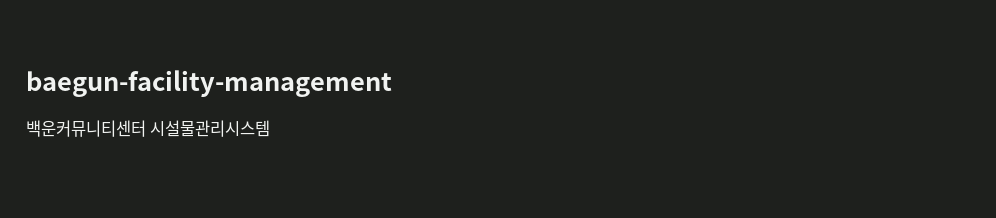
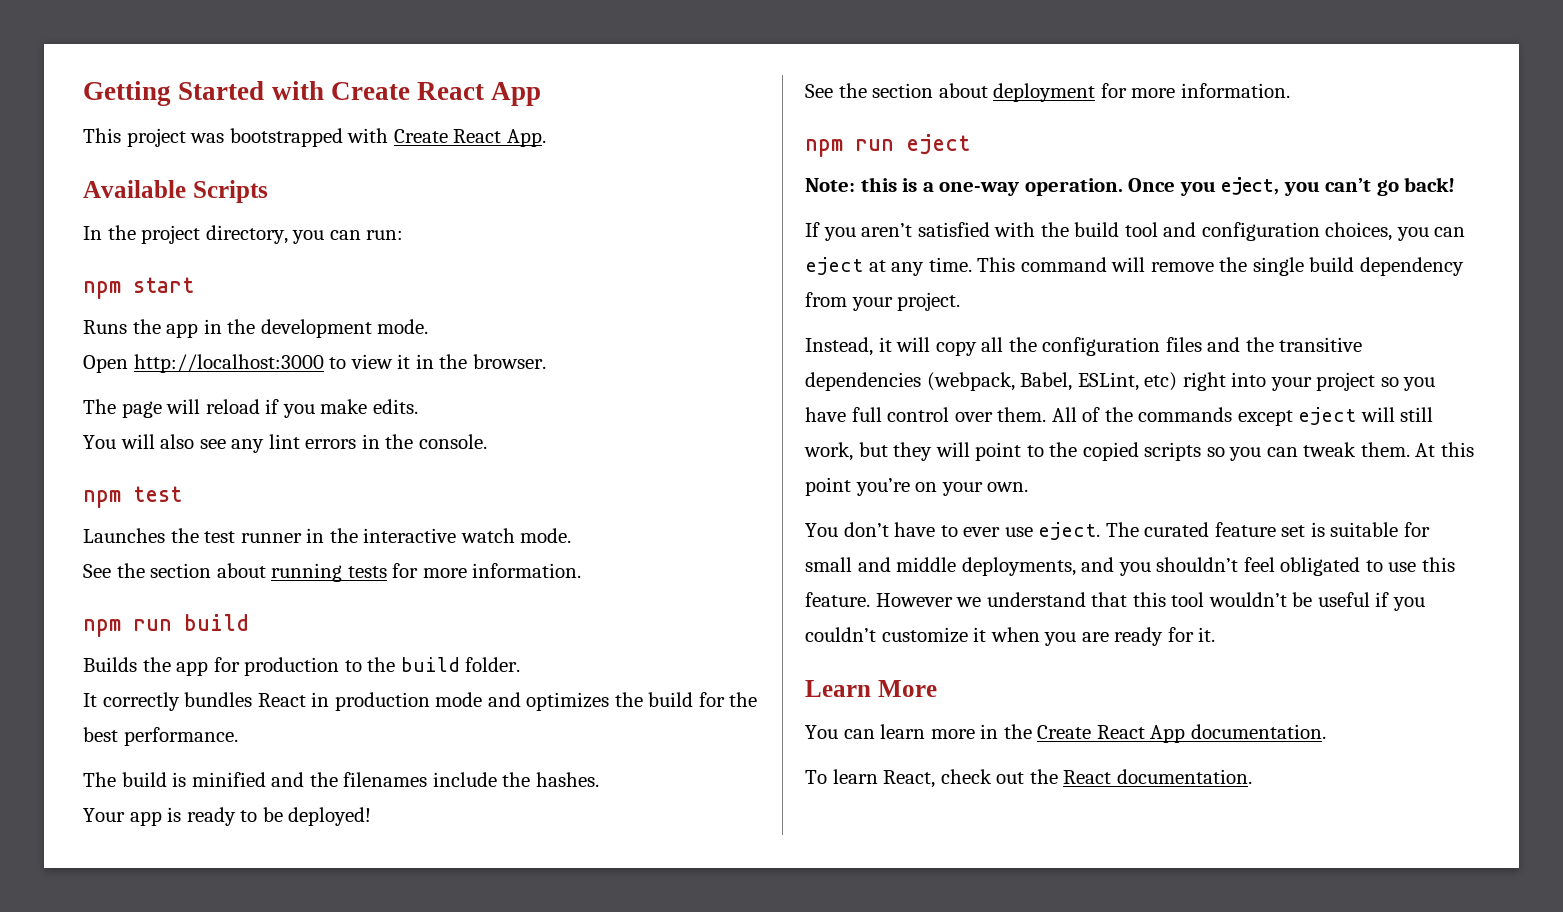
[26,70,392,97] [26,120,271,137] baegun-facility-management // 백운커뮤니티센터 시설물관리시스템 -> [83,81,542,106] [83,128,546,147] [83,180,268,203] [83,225,404,244] [83,277,194,299] [83,319,429,338] [83,354,546,373] [83,399,418,418] [83,434,487,453] [83,486,182,508] [83,528,572,543] [83,563,582,582] [83,614,249,637] [83,657,521,676] [83,692,758,711] [83,727,238,746] [83,772,599,787] [83,807,372,826] [805,83,1290,102] [805,134,970,157] [805,177,1456,196] [805,222,1466,241] [805,257,1464,276] [805,292,961,311] [805,337,1363,356] [805,372,1436,391] [805,407,1434,426] [804,442,1475,461] [805,477,1029,496] [805,522,1430,540] [805,557,1455,576] [805,592,1425,611] [805,627,1216,646] [805,680,937,697] [805,724,1326,743] [805,769,1252,788] Getting Started with Create React App // This project was bootstrapped with Create React App. // Available Scripts // In the project directory, you can run: // npm start // Runs the app in the development mode. // Open http://localhost:3000 to view it in the browser. // The page will reload if you make edits. // You will also see any lint errors in the console. // npm test // Launches the test runner in the interactive watch mode. // See the section about running tests for more information. // npm run build // Builds the app for production to the build folder. // It correctly bundles React in production mode and optimizes the build for the best performance. // The build is minified and the filenames include the hashes. // Your app is ready to be deployed! // See the section about deployment for more information. // npm run eject // Note: this is a one-way operation. Once you eject, you can’t go back! // If you aren’t satisfied with the build tool and configuration choices, you can eject at any time. This command will remove the single build dependency from your project. // Instead, it will copy all the configuration files and the transitive dependencies (webpack, Babel, ESLint, etc) right into your project so you have full control over them. All of the commands except eject will still work, but they will point to the copied scripts so you can tweak them. At this point you’re on your own. // You don’t have to ever use eject. The curated feature set is suitable for small and middle deployments, and you shouldn’t feel obligated to use this feature. However we understand that this tool wouldn’t be useful if you couldn’t customize it when you are ready for it. // Learn More // You can learn more in the Create React App documentation. // To learn React, check out the React documentation.

